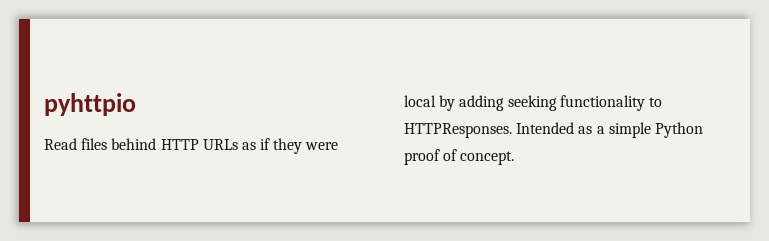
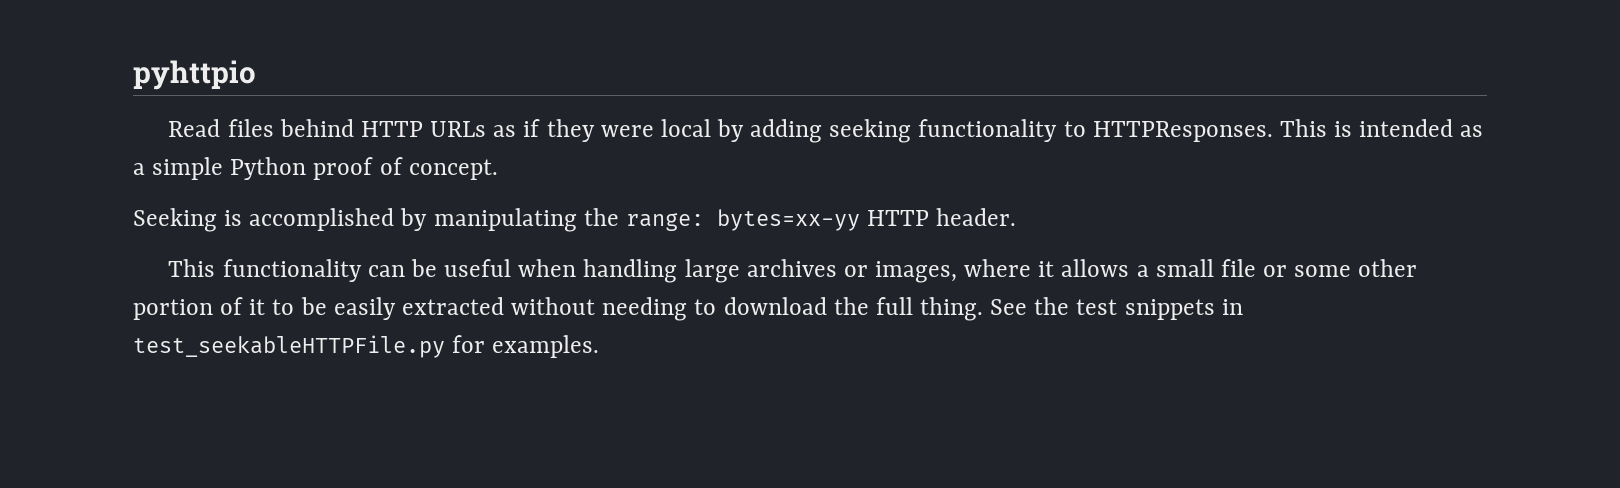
[516,122,575,134] Intended -> [1279,119,1454,137] This is intended
(515, 158) none -> [133,208,1017,232] [168,259,1418,283] [133,297,1243,321] [133,335,600,358] // Seeking is accomplished by manipulating the range: bytes=xx-yy HTTP header. // This functionality can be useful when handling large archives or images, where it allows a small file or some other portion of it to be easily extracted without needing to download the full thing. See the test snippets in test_seekableHTTPFile.py for examples.

